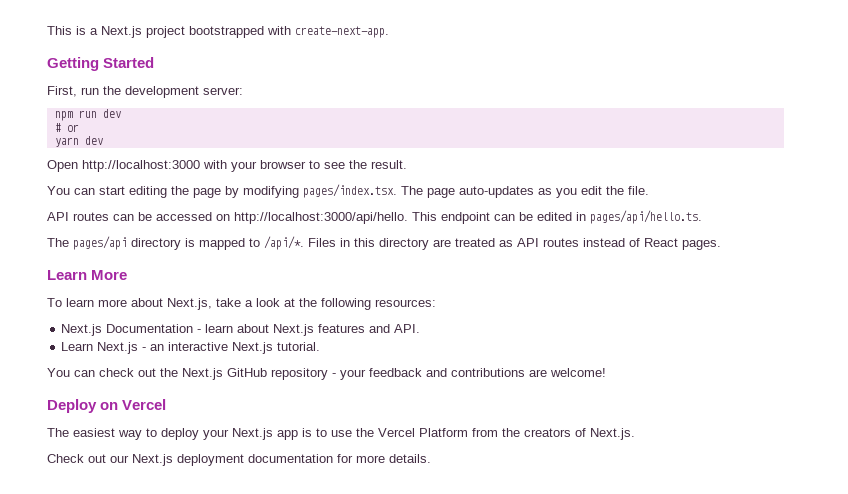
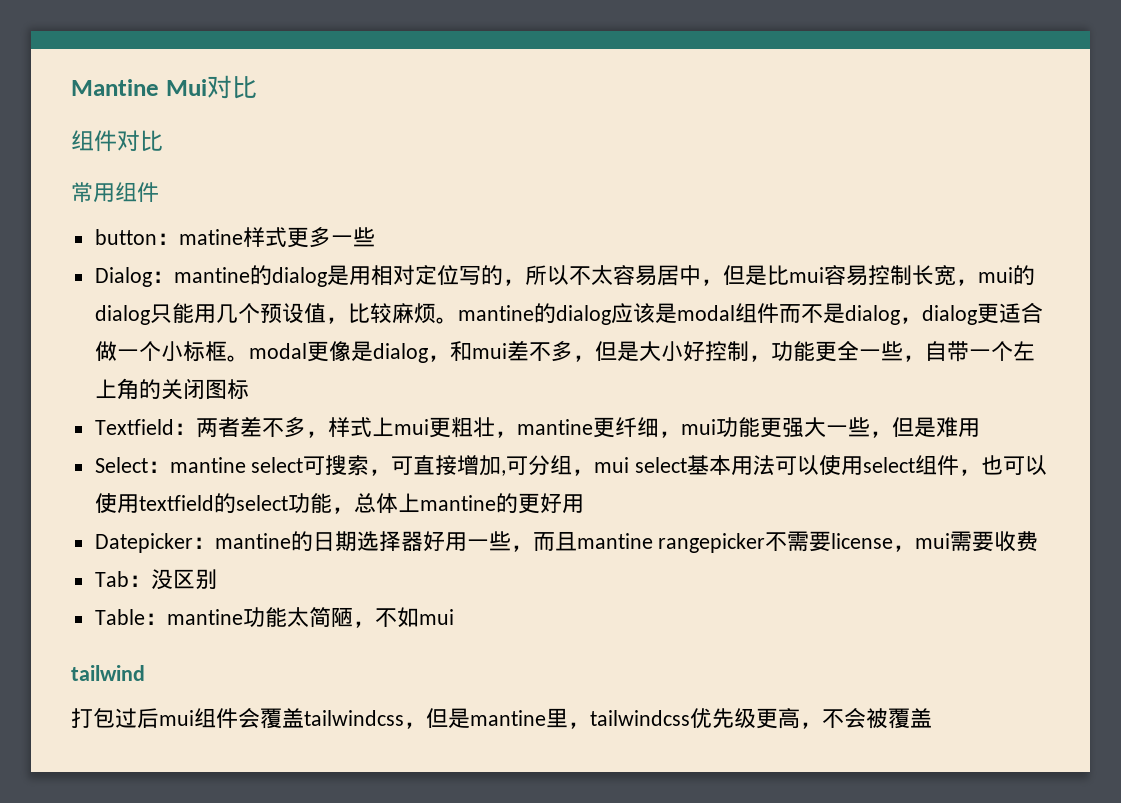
[47,26,389,38] [47,57,155,71] [47,86,243,98] [54,109,121,121] [54,123,79,132] [54,136,103,147] [47,160,407,172] [47,184,649,198] [47,210,702,224] [47,236,721,250] [47,270,128,280] [47,298,436,310] [61,324,421,336] [61,342,321,354] [47,368,606,380] [47,399,167,413] [47,428,635,440] [47,454,431,466] This is a Next.js project bootstrapped with create-next-app. // Getting Started // First, run the development server: // npm run dev // # or // yarn dev // Open http://localhost:3000 with your browser to see the result. // You can start editing the page by modifying pages/index.tsx. The page auto-updates as you edit the file. // API routes can be accessed on http://localhost:3000/api/hello. This endpoint can be edited in pages/api/hello.ts. // The pages/api directory is mapped to /api/*. Files in this directory are treated as API routes instead of React pages. // Learn More // To learn more about Next.js, take a look at the following resources: // Next.js Documentation - learn about Next.js features and API. // Learn Next.js - an interactive Next.js tutorial. // You can check out the Next.js GitHub repository - your feedback and contributions are welcome! // Deploy on Vercel // The easiest way to deploy your Next.js app is to use the Vercel Platform from the creators of Next.js. // Check out our Next.js deployment documentation for more details. -> [71,75,257,99] [71,130,163,152] [71,182,159,203] [94,227,375,248] [94,265,1035,287] [94,302,1043,325] [94,340,1035,363] [94,378,249,400] [94,416,980,438] [94,455,1048,476] [94,493,584,514] [94,531,1039,553] [94,569,217,590] [94,607,454,628] [71,665,145,681] [71,708,932,729] Mantine Mui对比 // 组件对比 // 常用组件 // button：matine样式更多一些 // Dialog：mantine的dialog是用相对定位写的，所以不太容易居中，但是比mui容易控制长宽，mui的dialog只能用几个预设值，比较麻烦。mantine的dialog应该是modal组件而不是dialog，dialog更适合做一个小标框。modal更像是dialog，和mui差不多，但是大小好控制，功能更全一些，自带一个左上角的关闭图标 // Textfield：两者差不多，样式上mui更粗壮，mantine更纤细，mui功能更强大一些，但是难用 // Select：mantine select可搜索，可直接增加,可分组，mui select基本用法可以使用select组件，也可以使用textfield的select功能，总体上mantine的更好用 // Datepicker：mantine的日期选择器好用一些，而且mantine rangepicker不需要license，mui需要收费 // Tab：没区别 // Table：mantine功能太简陋，不如mui // tailwind // 打包过后mui组件会覆盖tailwindcss，但是mantine里，tailwindcss优先级更高，不会被覆盖

